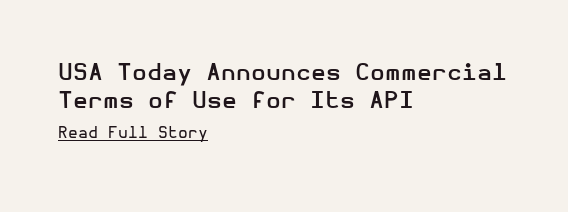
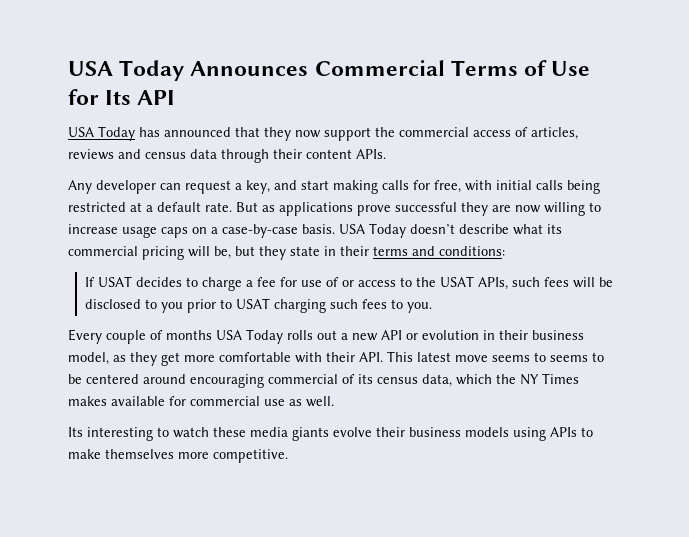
[58,126,208,143] Read Full Story -> [68,126,578,141] [68,149,386,163] [68,180,600,194] [68,202,601,216] [68,223,562,238] [68,246,505,260] [85,276,614,291] [85,298,433,313] [68,329,584,344] [68,351,604,366] [68,373,579,388] [68,396,334,407] [68,427,593,441] [68,449,288,463] USA Today has announced that they now support the commercial access of articles, reviews and census data through their content APIs. // Any developer can request a key, and start making calls for free, with initial calls being restricted at a default rate. But as applications prove successful they are now willing to increase usage caps on a case-by-case basis. USA Today doesn’t describe what its commercial pricing will be, but they state in their terms and conditions: // If USAT decides to charge a fee for use of or access to the USAT APIs, such fees will be disclosed to you prior to USAT charging such fees to you. // Every couple of months USA Today rolls out a new API or evolution in their business model, as they get more comfortable with their API. This latest move seems to seems to be centered around encouraging commercial of its census data, which the NY Times makes available for commercial use as well. // Its interesting to watch these media giants evolve their business models using APIs to make themselves more competitive.

